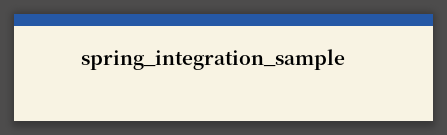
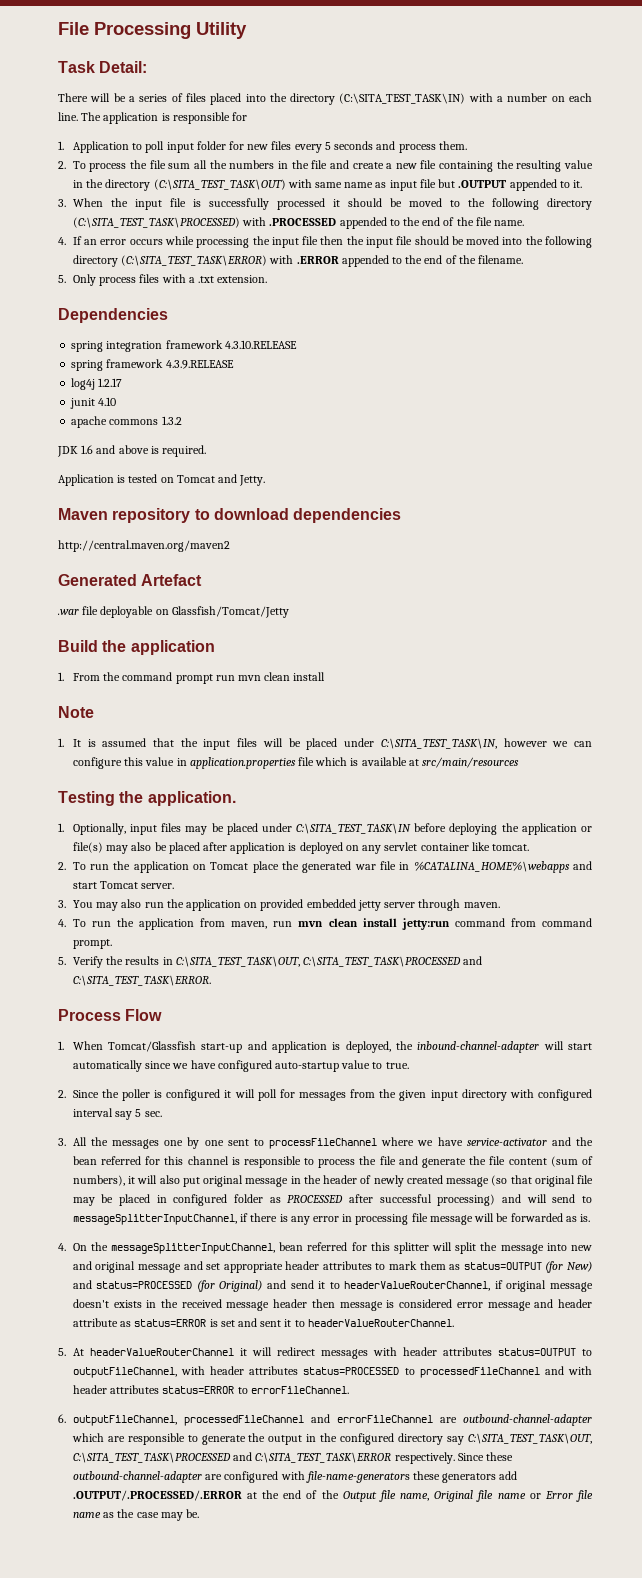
[81,49,345,70] spring_integration_sample -> [58,22,247,39] [58,61,148,73] [58,93,592,105] [58,112,248,124] [58,141,467,153] [58,160,593,172] [72,179,583,191] [58,198,593,210] [72,217,525,229] [58,236,592,248] [72,255,524,267] [58,274,268,286] [58,308,168,323] [71,340,297,352] [71,359,234,371] [71,378,123,390] [70,397,117,409] [71,416,182,428] [57,445,207,457] [58,474,266,486] [58,508,402,523] [58,540,230,552] [58,574,203,586] [58,606,289,618] [58,640,215,655] [58,672,326,684] [58,706,94,718] [58,738,592,750] [72,757,520,769] [58,791,236,806] [58,823,592,835] [72,842,530,854] [58,861,592,873] [72,881,175,889] [58,899,500,911] [58,918,592,930] [72,939,112,949] [58,956,483,968] [72,975,211,986] [58,1009,163,1021] [58,1041,593,1053] [72,1060,409,1072] [58,1089,592,1101] [72,1108,162,1120] [58,1137,593,1149] [72,1156,594,1168] [72,1175,593,1187] [72,1194,592,1206] [72,1213,591,1225] [58,1242,592,1254] [72,1261,592,1273] [72,1280,593,1292] [72,1299,592,1311] [72,1318,454,1327] [58,1347,592,1359] [72,1366,592,1378] [72,1385,349,1394] [58,1414,592,1426] [71,1433,592,1445] [72,1452,513,1464] [72,1471,518,1483] [72,1490,593,1502] [72,1509,199,1521] File Processing Utility // Task Detail: // There will be a series of files placed into the directory (C:\SITA_TEST_TASK\IN) with a number on each line. The application is responsible for // 1. Application to poll input folder for new files every 5 seconds and process them. // 2. To process the file sum all the numbers in the file and create a new file containing the resulting value in the directory (C:\SITA_TEST_TASK\OUT) with same name as input file but .OUTPUT appended to it. // 3. When the input file is successfully processed it should be moved to the following directory (C:\SITA_TEST_TASK\PROCESSED) with .PROCESSED appended to the end of the file name. // 4. If an error occurs while processing the input file then the input file should be moved into the following directory (C:\SITA_TEST_TASK\ERROR) with .ERROR appended to the end of the filename. // 5. Only process files with a .txt extension. // Dependencies // spring integration framework 4.3.10.RELEASE // spring framework 4.3.9.RELEASE // log4j 1.2.17 // junit 4.10 // apache commons 1.3.2 // JDK 1.6 and above is required. // Application is tested on Tomcat and Jetty. // Maven repository to download dependencies // http://central.maven.org/maven2 // Generated Artefact // .war file deployable on Glassfish/Tomcat/Jetty // Build the application // 1. From the command prompt run mvn clean install // Note // 1. It is assumed that the input files will be placed under C:\SITA_TEST_TASK\IN, however we can configure this value in application.properties file which is available at src/main/resources // Testing the application. // 1. Optionally, input files may be placed under C:\SITA_TEST_TASK\IN before deploying the application or file(s) may also be placed after application is deployed on any servlet container like tomcat. // 2. To run the application on Tomcat place the generated war file in %CATALINA_HOME%\webapps and start Tomcat server. // 3. You may also run the application on provided embedded jetty server through maven. // 4. To run the application from maven, run mvn clean install jetty:run command from command prompt. // 5. Verify the results in C:\SITA_TEST_TASK\OUT, C:\SITA_TEST_TASK\PROCESSED and C:\SITA_TEST_TASK\ERROR. // Process Flow // 1. When Tomcat/Glassfish start-up and application is deployed, the inbound-channel-adapter will start automatically since we have configured auto-startup value to true. // 2. Since the poller is configured it will poll for messages from the given input directory with configured interval say 5 sec. // 3. All the messages one by one sent to processFileChannel where we have service-activator and the bean referred for this channel is responsible to process the file and generate the file content (sum of numbers), it will also put original message in the header of newly created message (so that original file may be placed in configured folder as PROCESSED after successful processing) and will send to messageSplitterInputChannel, if there is any error in processing file message will be forwarded as is. // 4. On the messageSplitterInputChannel, bean referred for this splitter will split the message into new and original message and set appropriate header attributes to mark them as status=OUTPUT (for New) and status=PROCESSED (for Original) and send it to headerValueRouterChannel, if original message doesn't exists in the received message header then message is considered error message and header attribute as status=ERROR is set and sent it to headerValueRouterChannel. // 5. At headerValueRouterChannel it will redirect messages with header attributes status=OUTPUT to outputFileChannel, with header attributes status=PROCESSED to processedFileChannel and with header attributes status=ERROR to errorFileChannel. // 6. outputFileChannel, processedFileChannel and errorFileChannel are outbound-channel-adapter which are responsible to generate the output in the configured directory say C:\SITA_TEST_TASK\OUT, C:\SITA_TEST_TASK\PROCESSED and C:\SITA_TEST_TASK\ERROR respectively. Since these outbound-channel-adapter are configured with file-name-generators these generators add .OUTPUT/.PROCESSED/.ERROR at the end of the Output file name, Original file name or Error file name as the case may be.

